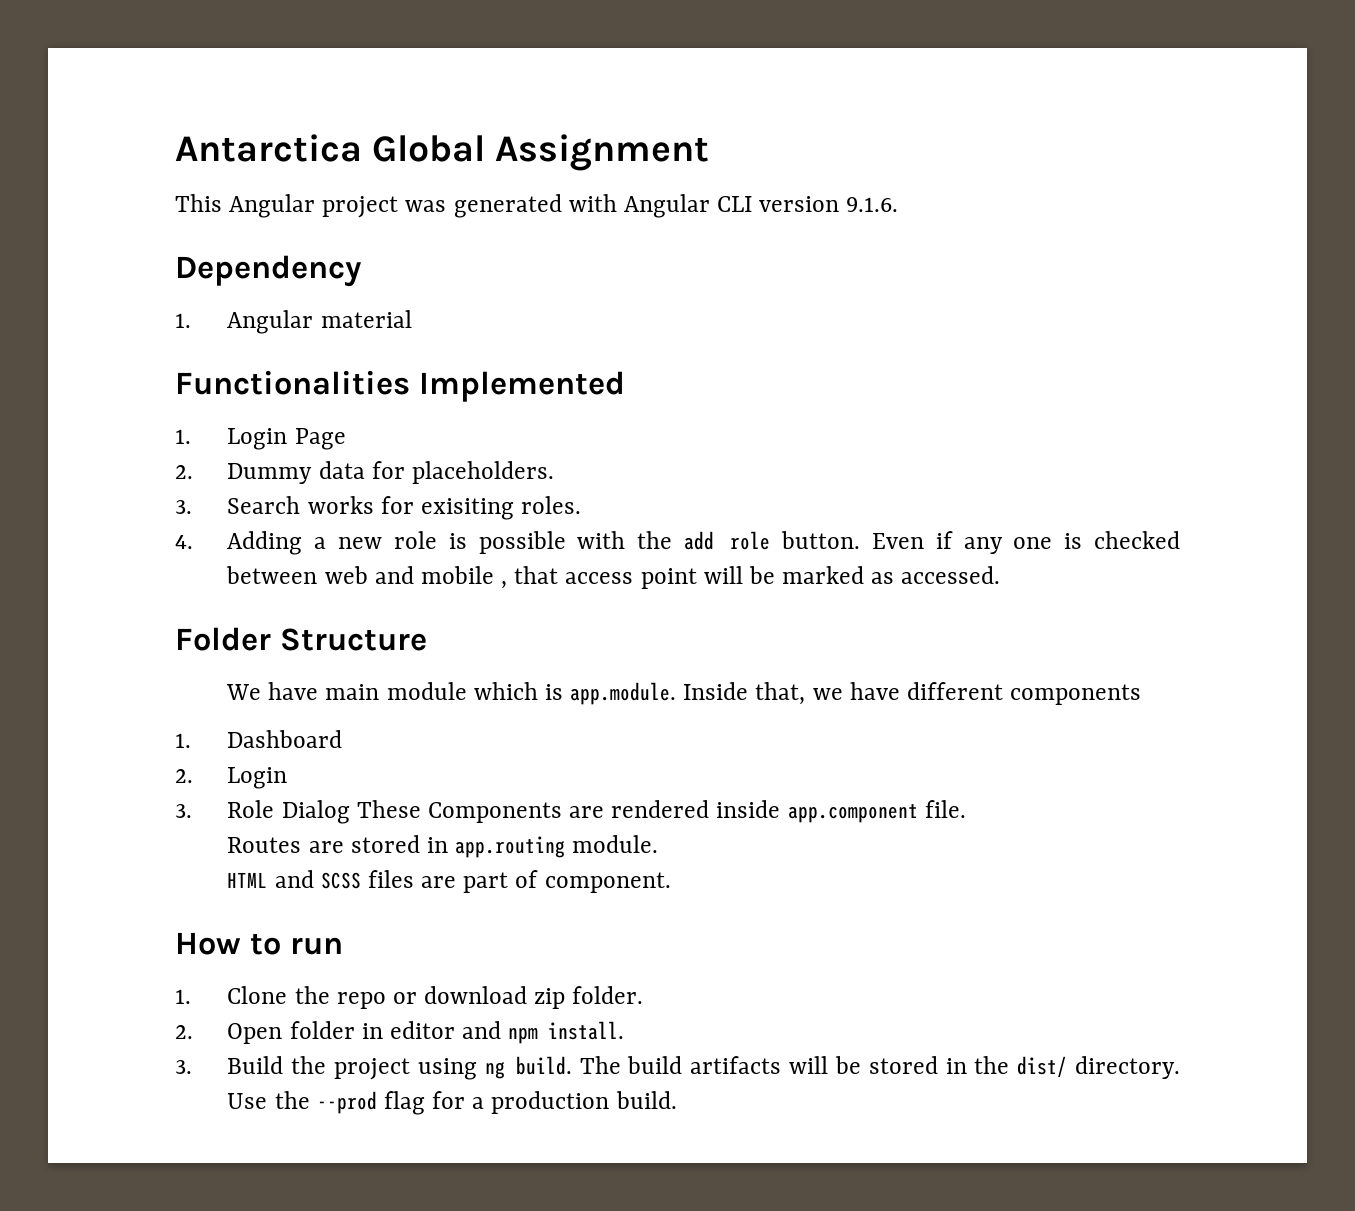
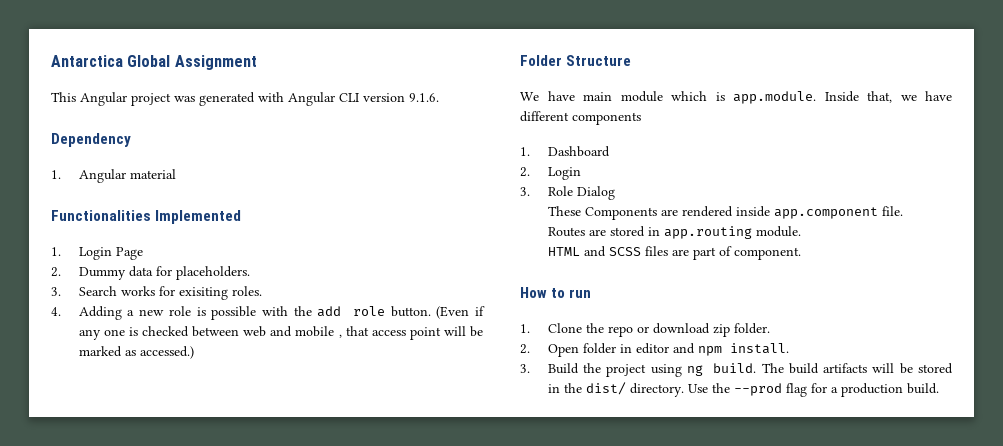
[871,533,924,549] Even -> [436,306,470,319] (Even
[901,566,1001,584] accessed. -> [139,346,194,359] accessed.)
(350, 812) none -> (615, 193) //

